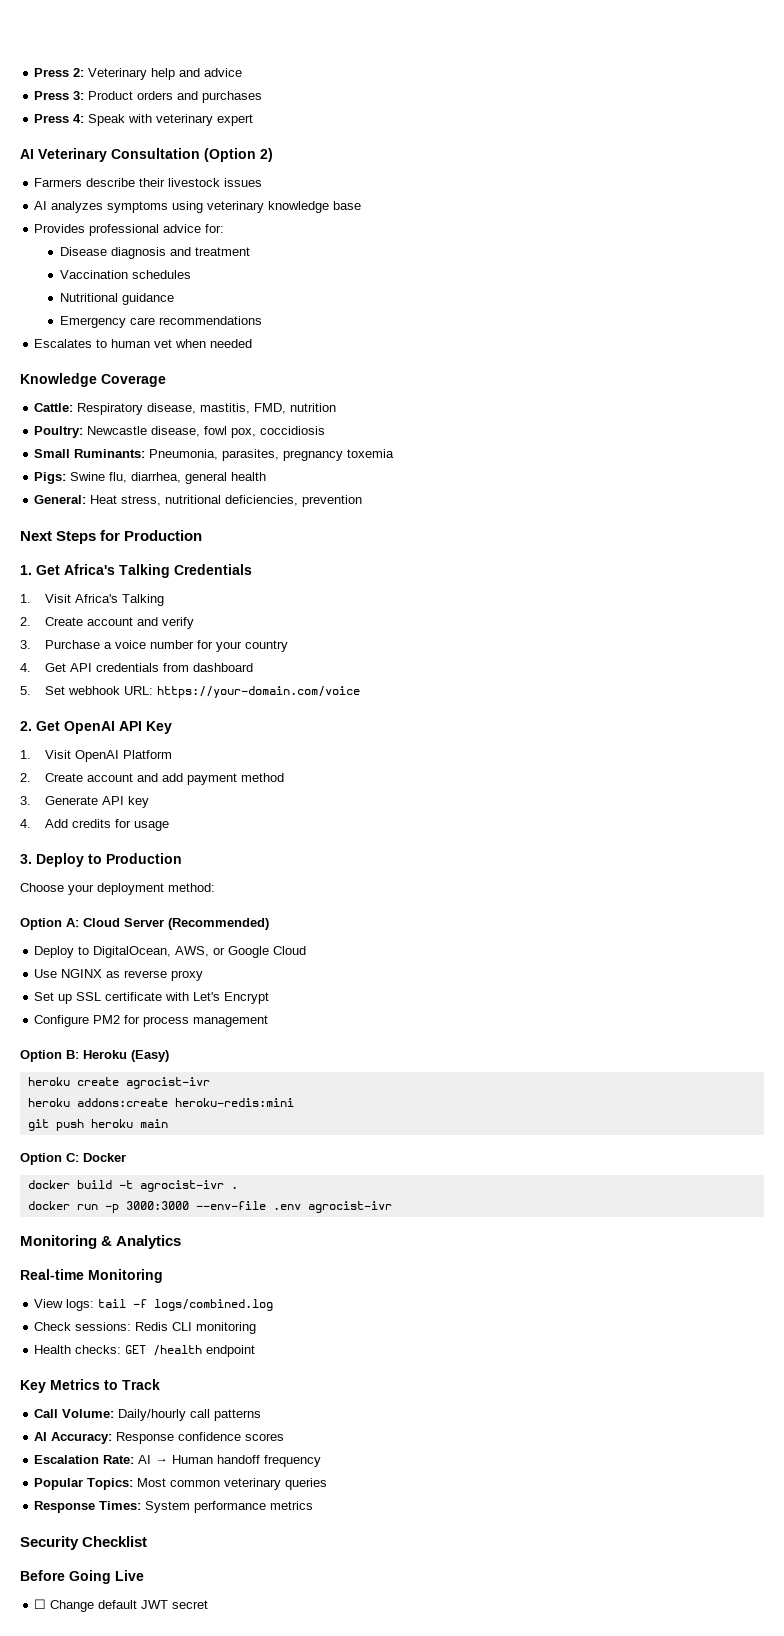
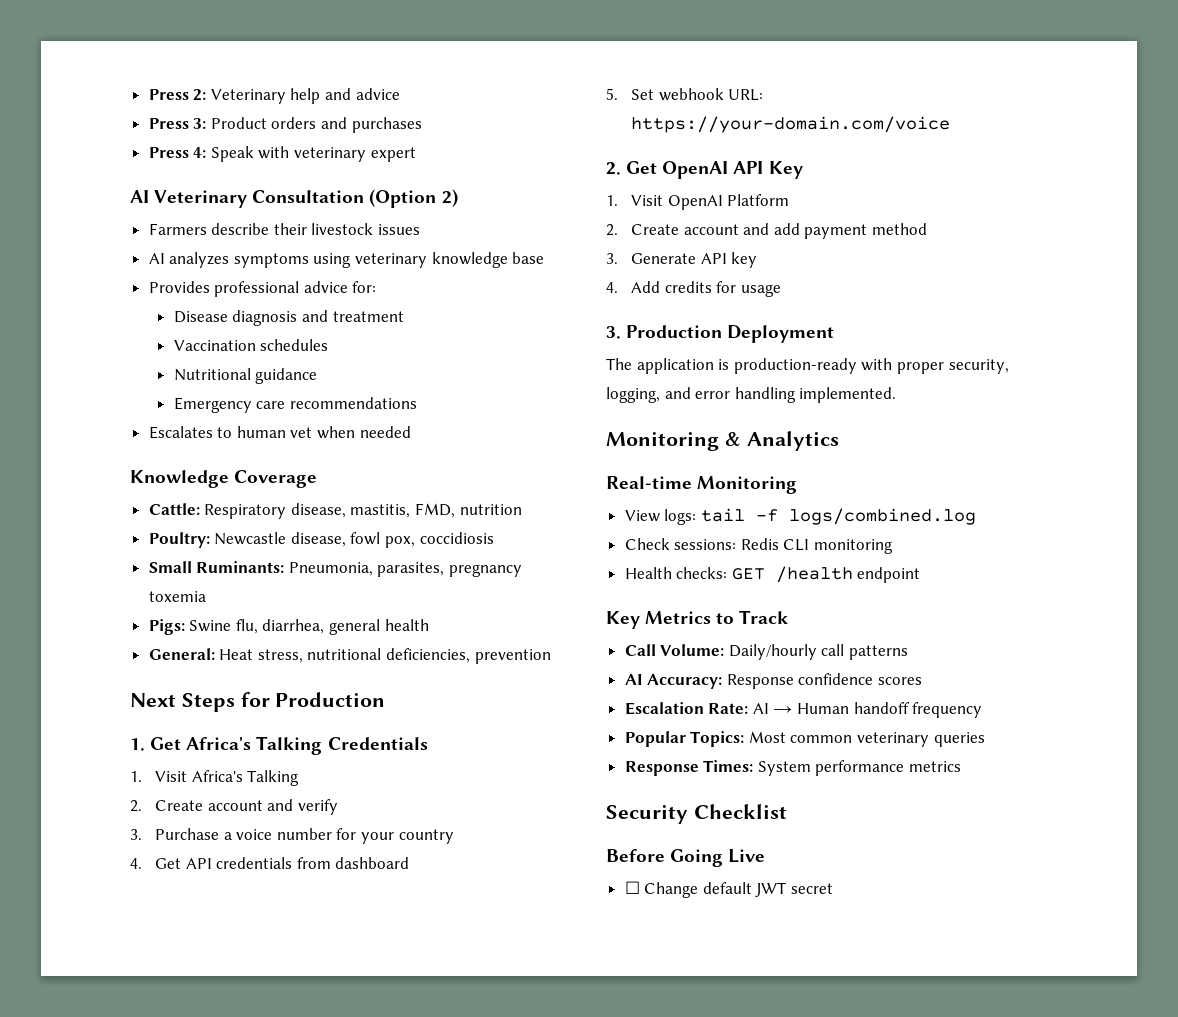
[36,853,182,867] [20,883,215,895] [20,918,269,930] [34,946,307,958] [34,969,204,981] [34,992,270,1004] [34,1015,269,1027] [20,1050,169,1062] [27,1077,210,1089] [27,1098,294,1107] [27,1119,168,1131] [20,1153,126,1165] [27,1180,238,1192] [27,1201,392,1213] Deploy to Production // Choose your deployment method: // Option A: Cloud Server (Recommended) // Deploy to DigitalOcean, AWS, or Google Cloud // Use NGINX as reverse proxy // Set up SSL certificate with Let's Encrypt // Configure PM2 for process management // Option B: Heroku (Easy) // heroku create agrocist-ivr // heroku addons:create heroku-redis:mini // git push heroku main // Option C: Docker // docker build -t agrocist-ivr . // docker run -p 3000:3000 --env-file .env agrocist-ivr -> [626,325,835,343] [606,358,1009,374] [606,387,897,403] Production Deployment // The application is production-ready with proper security, logging, and error handling implemented.

